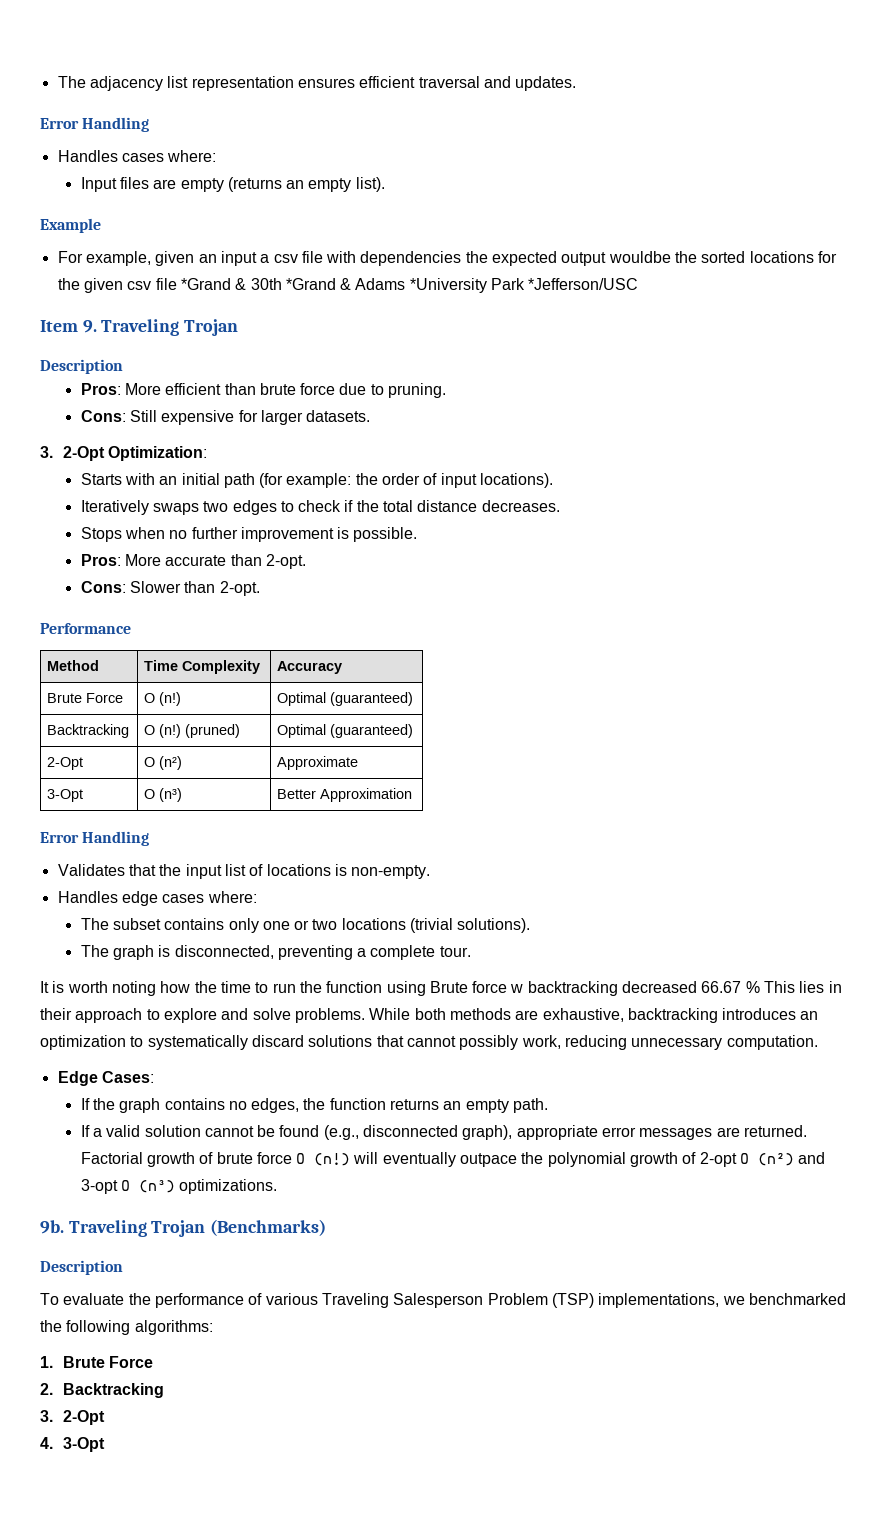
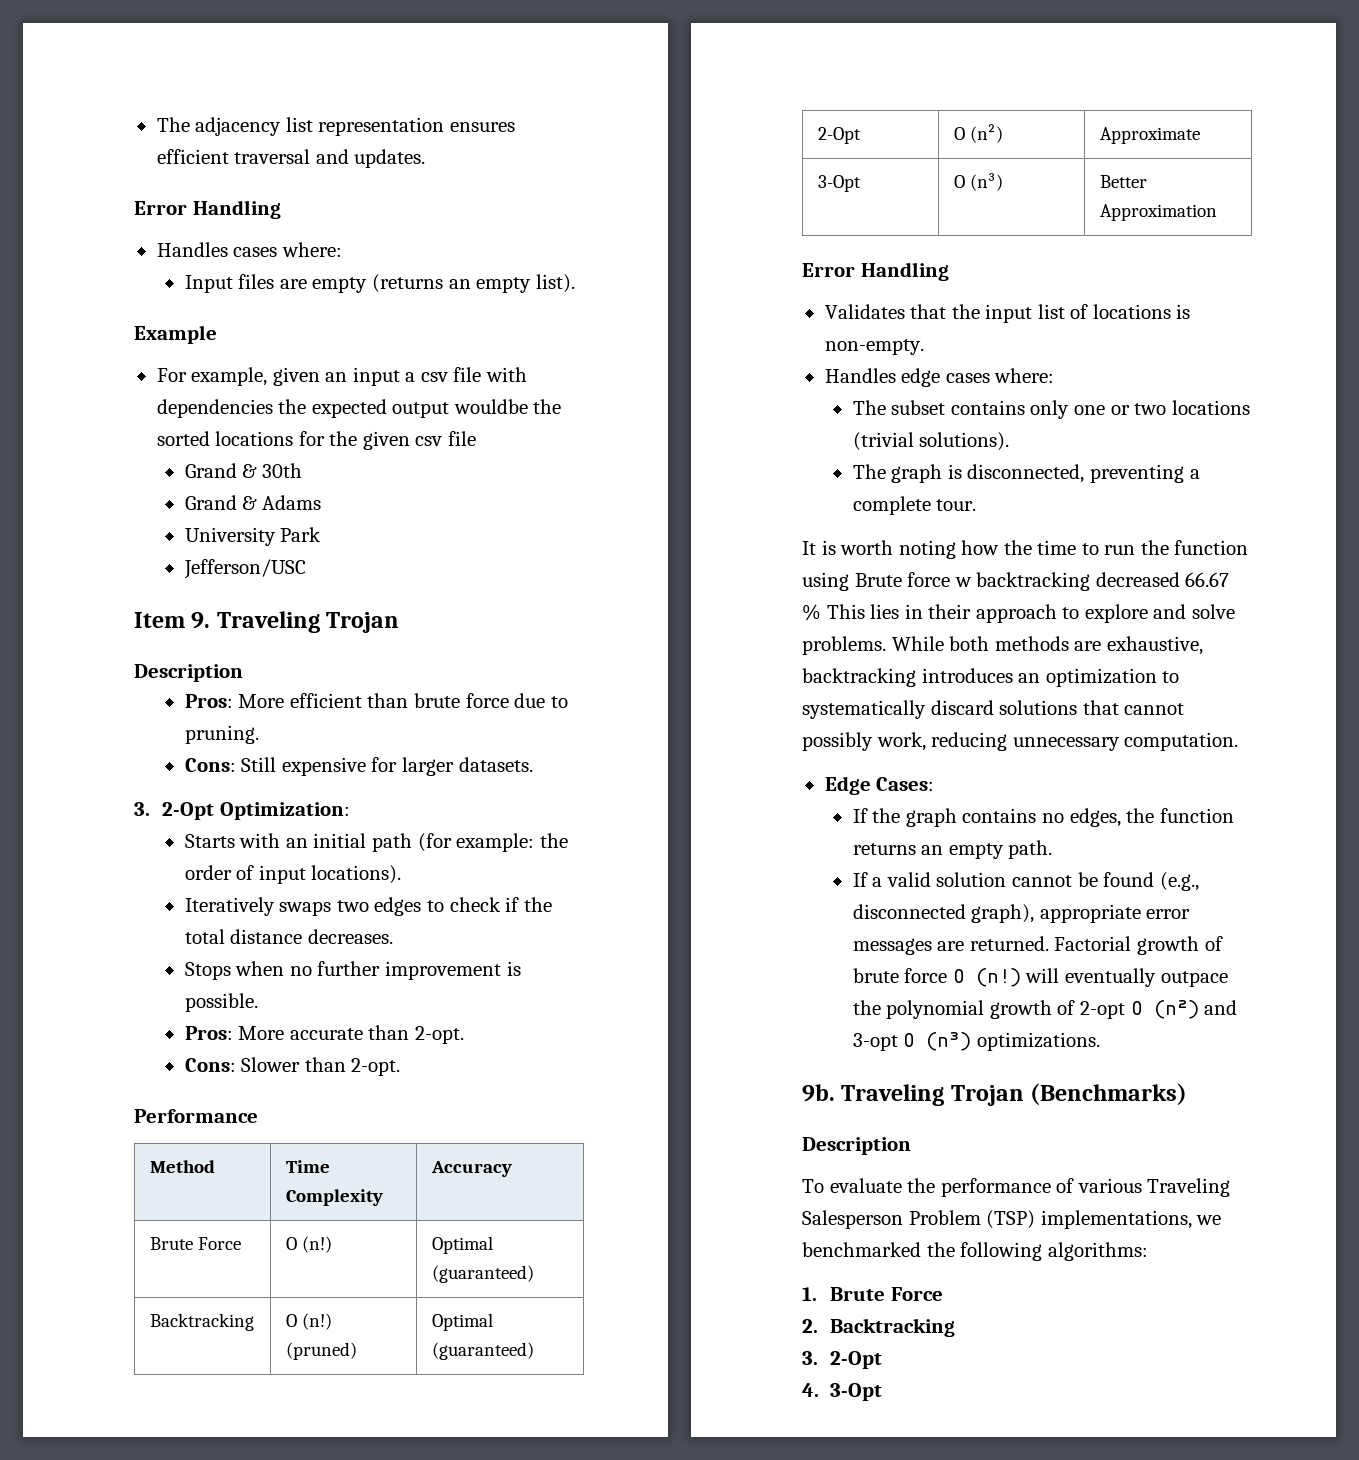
[180,278,231,290] *Grand -> [184,463,237,478] // Grand
[285,278,336,290] *Grand -> [184,495,237,510] // Grand
[409,278,487,293] *University -> [184,527,276,546] // University
[528,278,639,290] *Jefferson/USC -> [183,559,306,579] // Jefferson/USC

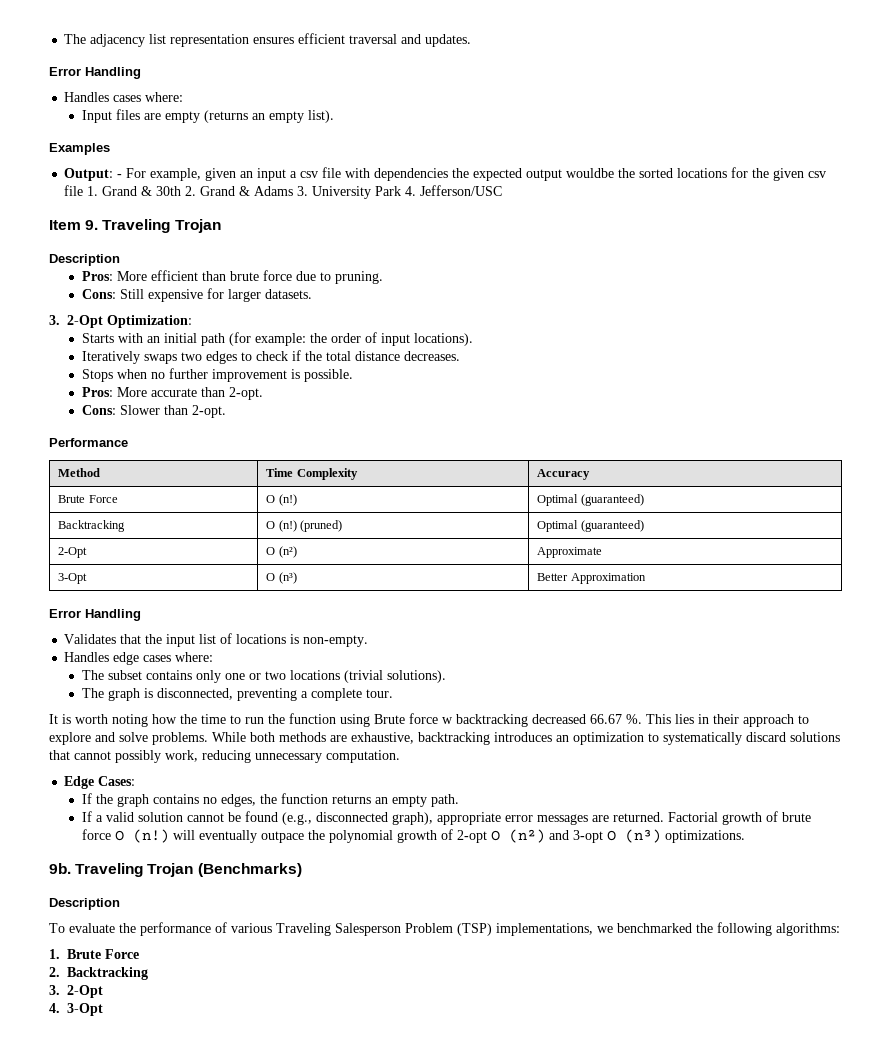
[134,325,217,344] Example // -> [49,143,110,155] [64,168,123,181] Examples // Output: -
(476, 438) // -> [87,186,99,196] 1.
(302, 470) // -> [185,186,197,196] 2.
(321, 502) // -> [297,186,309,196] 3.
(322, 534) // -> [405,186,417,196] 4.
[802,604,821,621] % -> [626,714,642,724] %.

